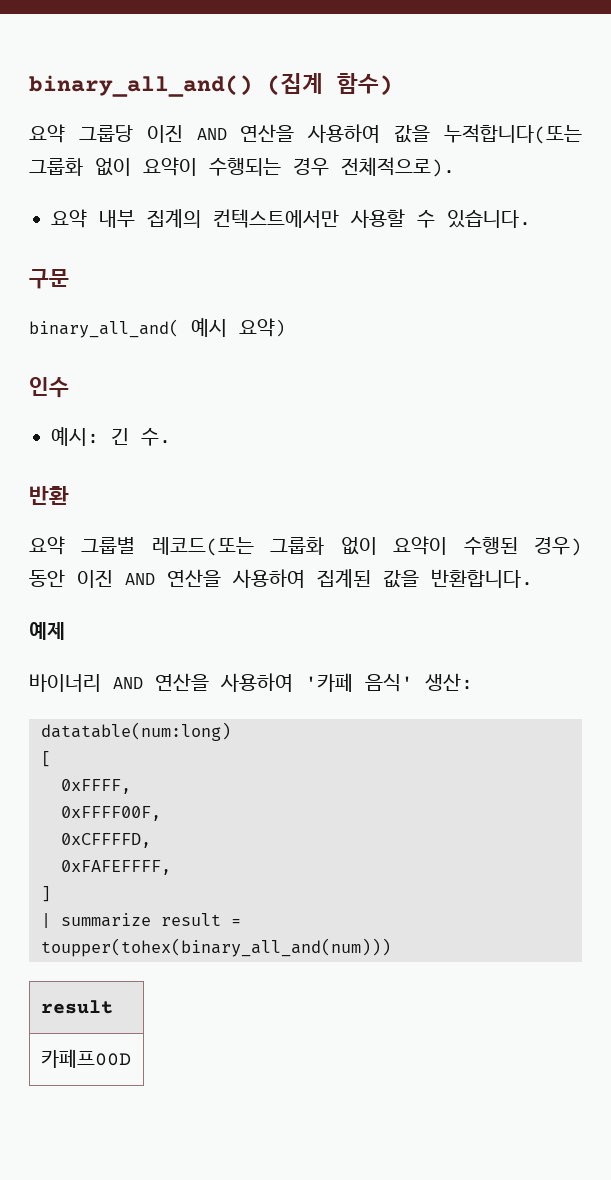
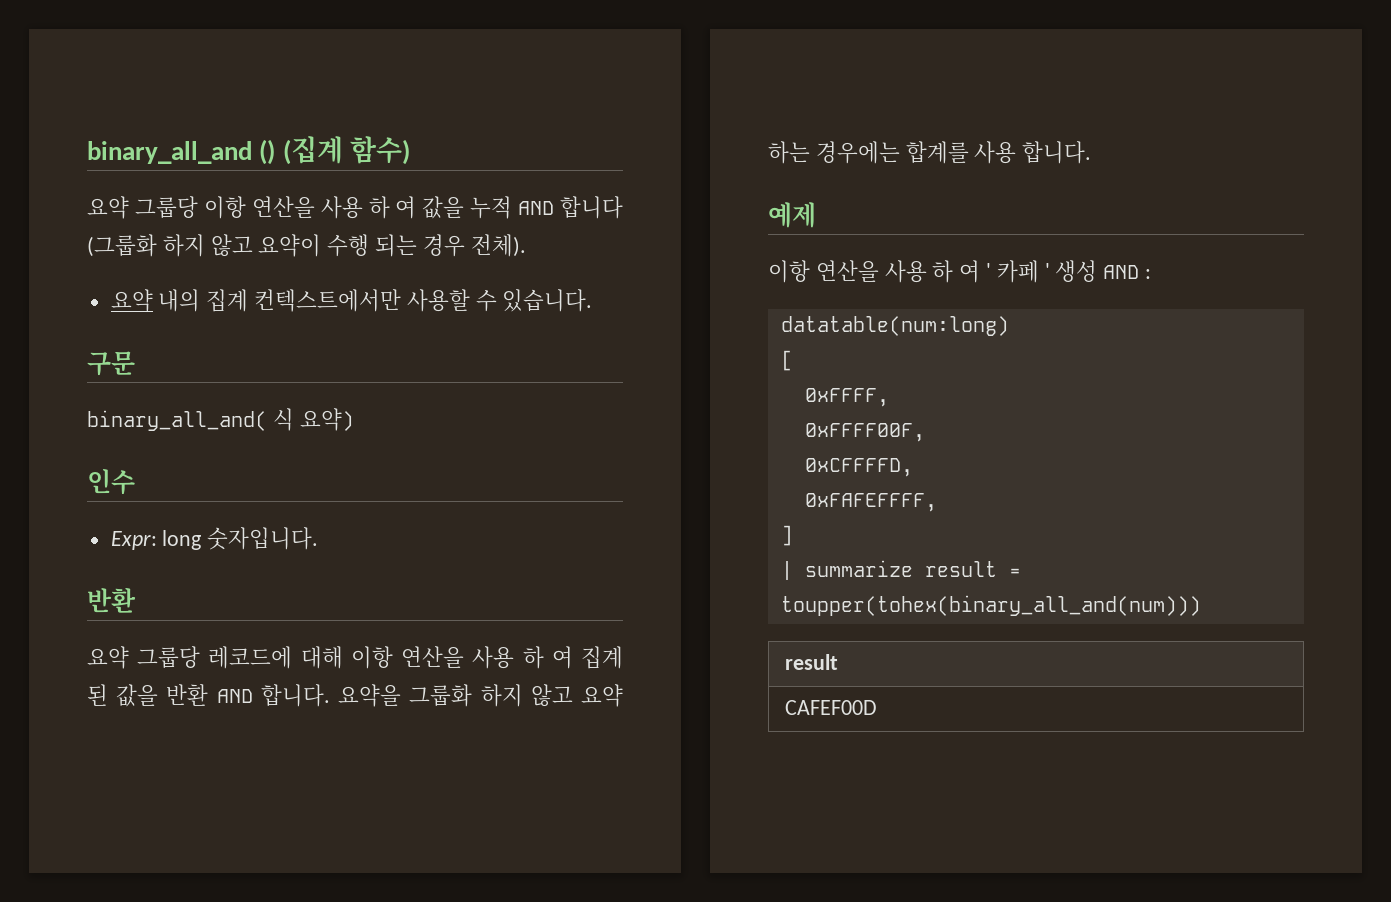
[29,75,253,97] binary_all_and() -> [87,139,276,165] binary_all_and ()
[146,124,582,144] [29,157,455,177] [51,209,201,228] 이진 AND 연산을 사용하여 값을 누적합니다(또는 그룹화 없이 요약이 수행되는 경우 전체적으로). // 요약 내부 집계의 -> [203,196,623,219] [87,234,526,257] [110,289,249,312] 이항 연산을 사용 하 여 값을 누적 AND 합니다 (그룹화 하지 않고 요약이 수행 되는 경우 전체). // 요약 내의 집계
[191,318,227,337] 예시 -> [272,408,294,431] 식
[51,427,171,446] 예시: 긴 수. -> [110,527,319,550] Expr: long 숫자입니다.
[81,536,582,556] [29,569,533,588] [29,622,65,640] [29,673,473,692] 그룹별 레코드(또는 그룹화 없이 요약이 수행된 경우) 동안 이진 AND 연산을 사용하여 집계된 값을 반환합니다. // 예제 // 바이너리 AND 연산을 사용하여 '카페 음식' 생산: -> [137,646,623,669] [87,684,623,707] [768,141,1092,164] [768,202,816,228] [768,260,1152,283] 그룹당 레코드에 대해 이항 연산을 사용 하 여 집계 된 값을 반환 AND 합니다. 요약을 그룹화 하지 않고 요약 하는 경우에는 합계를 사용 합니다. // 예제 // 이항 연산을 사용 하 여 ' 카페 ' 생성 AND :
[40,1049,131,1068] 카페프00D -> [784,700,877,715] CAFEF00D

